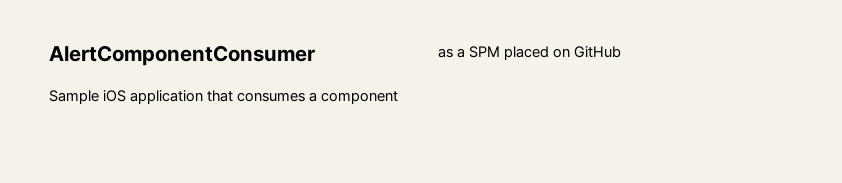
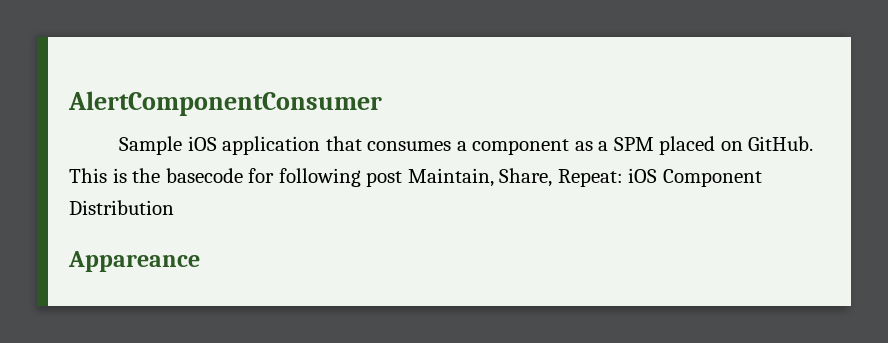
[574,46,622,58] GitHub -> [748,136,814,151] [69,168,762,187] [69,200,174,215] [68,251,200,272] GitHub. This is the basecode for following post Maintain, Share, Repeat: iOS Component Distribution // Appareance

